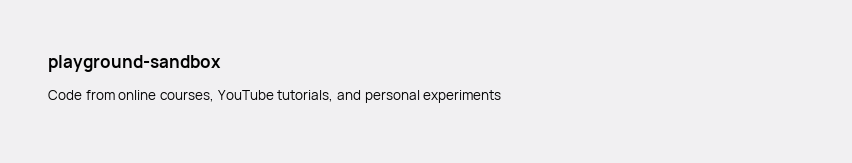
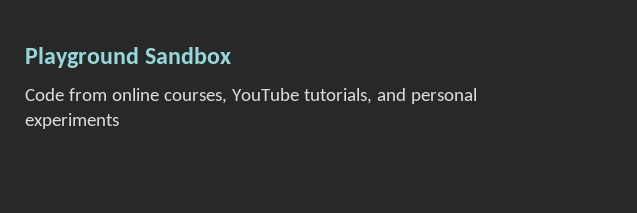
[48,55,221,72] playground-sandbox -> [25,47,232,68] Playground Sandbox

